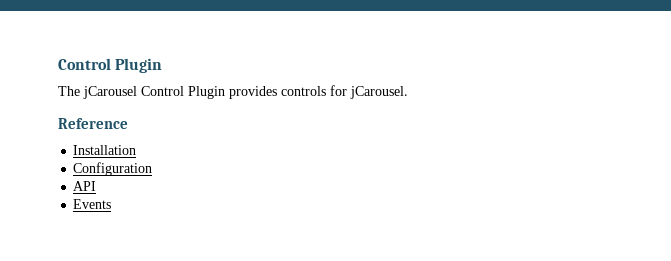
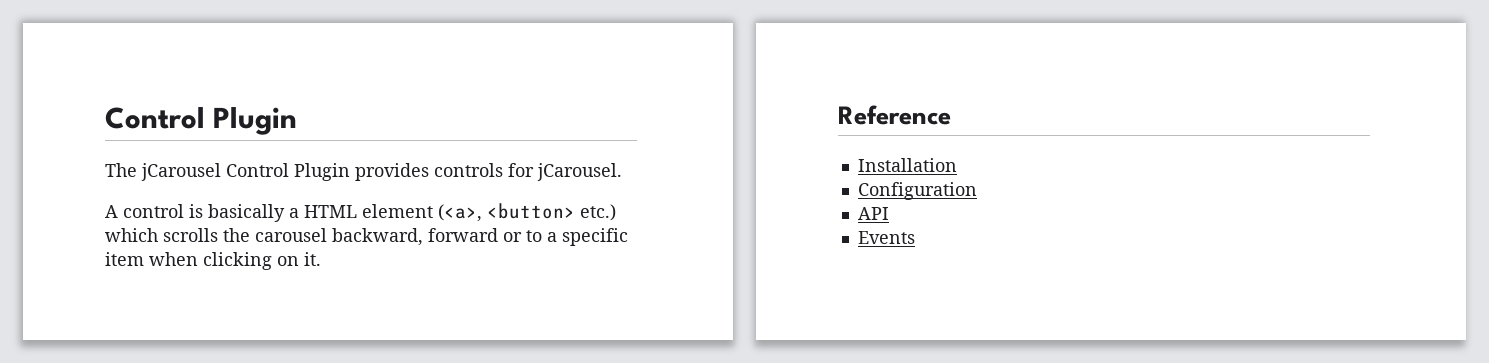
(408, 92) none -> [105,203,616,222] [105,228,628,246] [105,252,321,270] // A control is basically a HTML element (<a>, <button> etc.) which scrolls the carousel backward, forward or to a specific item when clicking on it.

